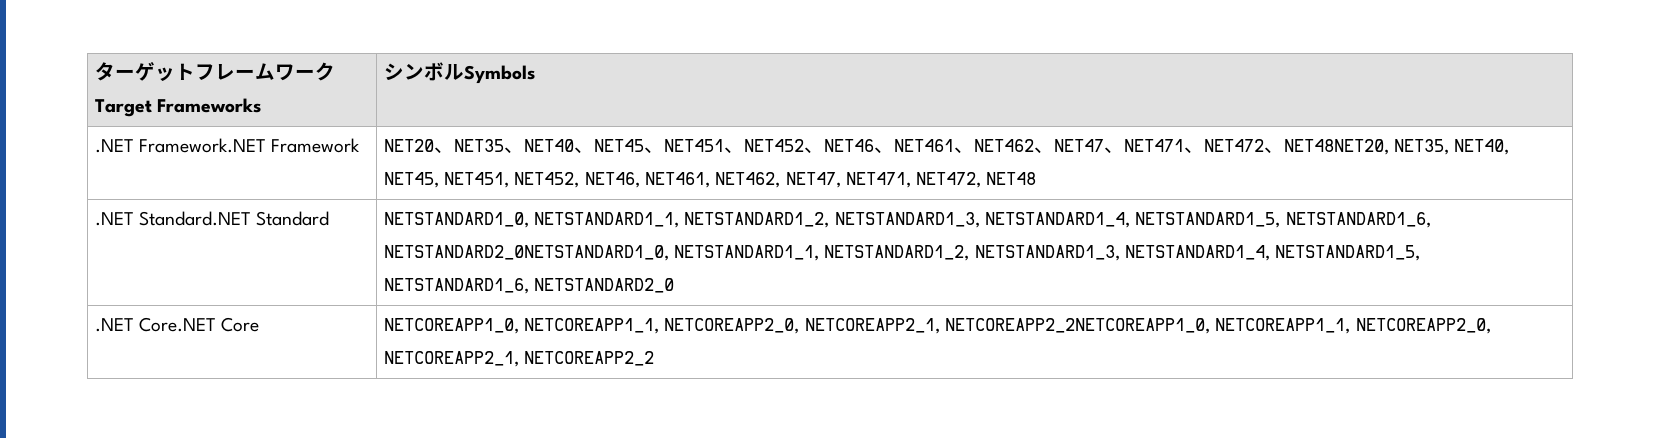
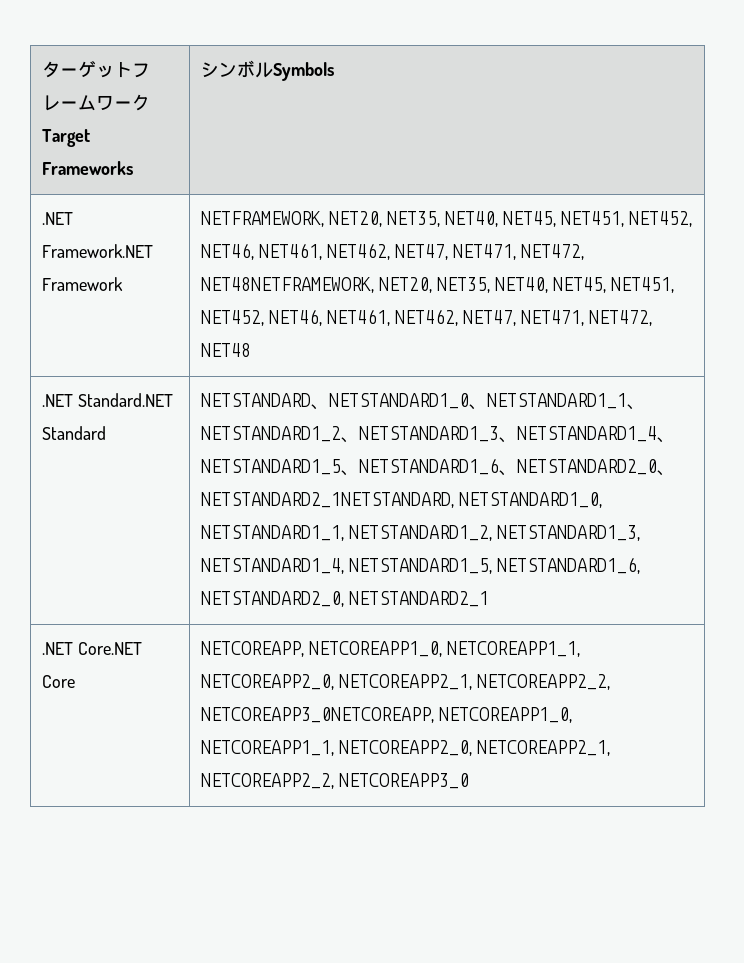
[383,139,1389,155] NET20、NET35、NET40、NET45、NET451、NET452、NET46、NET461、NET462、NET47、NET471、NET472、NET48NET20, -> [201,211,692,227] [201,243,584,260] [201,277,433,293] NETFRAMEWORK, NET20, NET35, NET40, NET45, NET451, NET452, NET46, NET461, NET462, NET47, NET471, NET472, NET48NETFRAMEWORK, NET20,
(330, 218) none -> [201,393,646,410] [201,426,676,443] [201,458,676,476] [201,492,455,508] NETSTANDARD、NETSTANDARD1_0、NETSTANDARD1_1、NETSTANDARD1_2、NETSTANDARD1_3、NETSTANDARD1_4、NETSTANDARD1_5、NETSTANDARD1_6、NETSTANDARD2_0、NETSTANDARD2_1NETSTANDARD,
[383,245,1421,261] [383,278,675,294] NETSTANDARD2_0NETSTANDARD1_0, NETSTANDARD1_1, NETSTANDARD1_2, NETSTANDARD1_3, NETSTANDARD1_4, NETSTANDARD1_5, NETSTANDARD1_6, NETSTANDARD2_0 -> [201,591,490,607] NETSTANDARD2_0, NETSTANDARD2_1
[383,318,1491,334] [383,351,655,367] NETCOREAPP1_0, NETCOREAPP1_1, NETCOREAPP2_0, NETCOREAPP2_1, NETCOREAPP2_2NETCOREAPP1_0, NETCOREAPP1_1, NETCOREAPP2_0, NETCOREAPP2_1, NETCOREAPP2_2 -> [201,641,581,657] [201,674,611,690] [201,707,573,723] [201,740,611,756] [201,773,470,789] NETCOREAPP, NETCOREAPP1_0, NETCOREAPP1_1, NETCOREAPP2_0, NETCOREAPP2_1, NETCOREAPP2_2, NETCOREAPP3_0NETCOREAPP, NETCOREAPP1_0, NETCOREAPP1_1, NETCOREAPP2_0, NETCOREAPP2_1, NETCOREAPP2_2, NETCOREAPP3_0

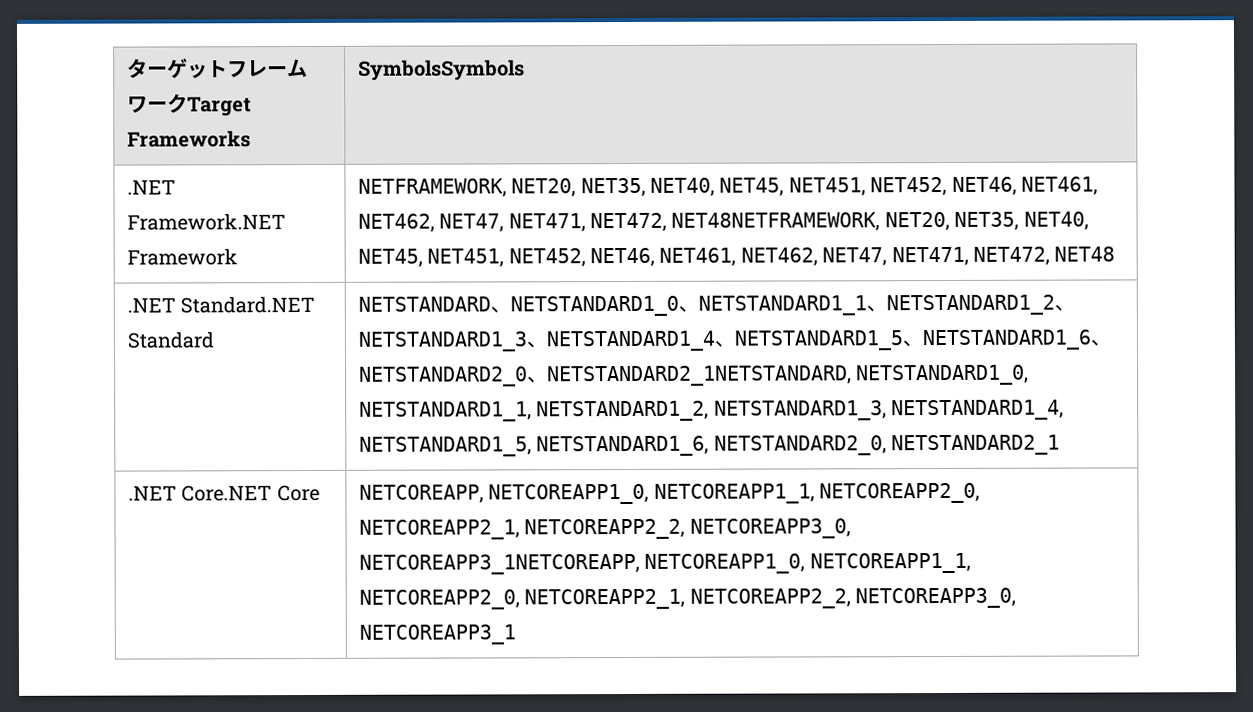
[201,60,335,81] シンボルSymbols -> [357,59,525,81] SymbolsSymbols
[201,707,573,723] [201,740,611,756] [201,773,470,789] NETCOREAPP3_0NETCOREAPP, NETCOREAPP1_0, NETCOREAPP1_1, NETCOREAPP2_0, NETCOREAPP2_1, NETCOREAPP2_2, NETCOREAPP3_0 -> [689,518,851,539] [358,552,971,575] [358,587,1016,610] [358,624,516,645] NETCOREAPP3_0, NETCOREAPP3_1NETCOREAPP, NETCOREAPP1_0, NETCOREAPP1_1, NETCOREAPP2_0, NETCOREAPP2_1, NETCOREAPP2_2, NETCOREAPP3_0, NETCOREAPP3_1

